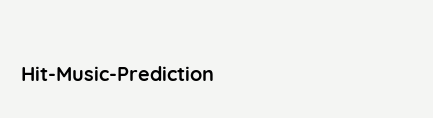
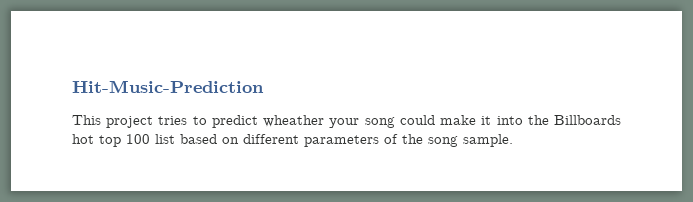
(214, 73) none -> [72,115,621,128] [72,134,513,147] // This project tries to predict wheather your song could make it into the Billboards hot top 100 list based on different parameters of the song sample.

